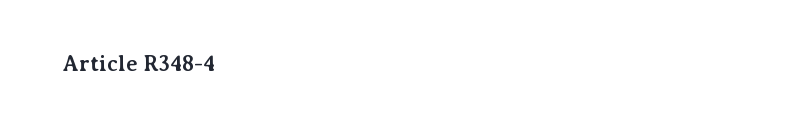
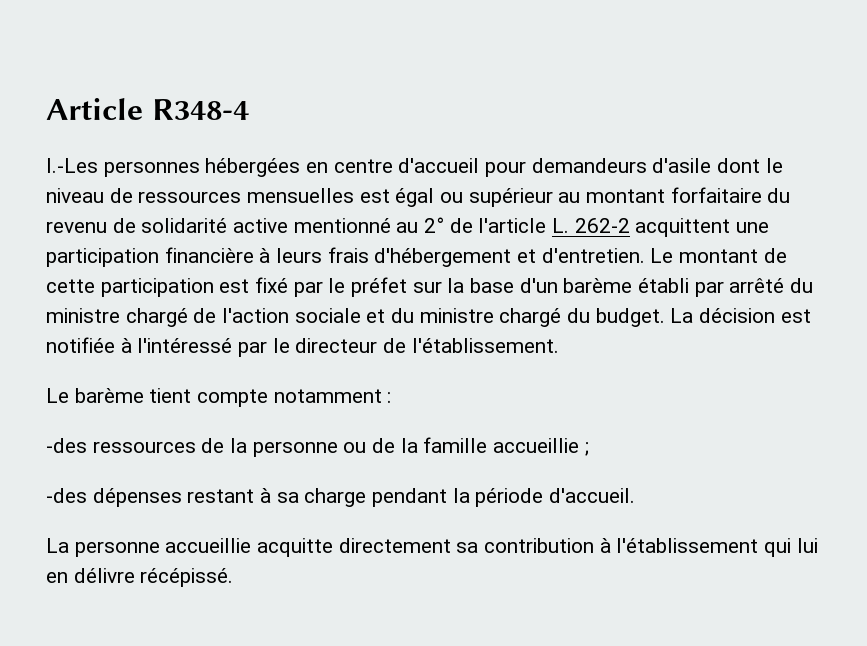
(215, 63) none -> [46,158,783,177] [46,187,791,207] [46,217,770,237] [46,247,787,267] [46,277,814,297] [46,308,811,327] [46,337,559,357] [46,388,392,407] [46,437,589,457] [46,488,636,507] [46,538,818,557] [46,568,234,587] // I.-Les personnes hébergées en centre d'accueil pour demandeurs d'asile dont le niveau de ressources mensuelles est égal ou supérieur au montant forfaitaire du revenu de solidarité active mentionné au 2° de l'article L. 262-2 acquittent une participation financière à leurs frais d'hébergement et d'entretien. Le montant de cette participation est fixé par le préfet sur la base d'un barème établi par arrêté du ministre chargé de l'action sociale et du ministre chargé du budget. La décision est notifiée à l'intéressé par le directeur de l'établissement. // Le barème tient compte notamment : // -des ressources de la personne ou de la famille accueillie ; // -des dépenses restant à sa charge pendant la période d'accueil. // La personne accueillie acquitte directement sa contribution à l'établissement qui lui en délivre récépissé.

